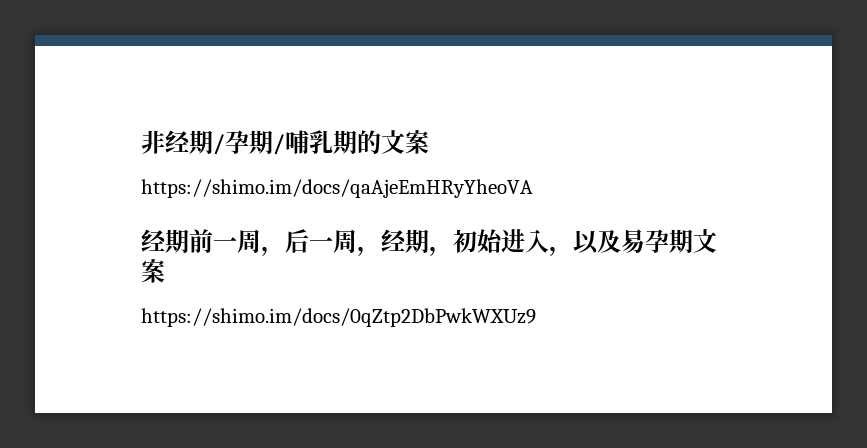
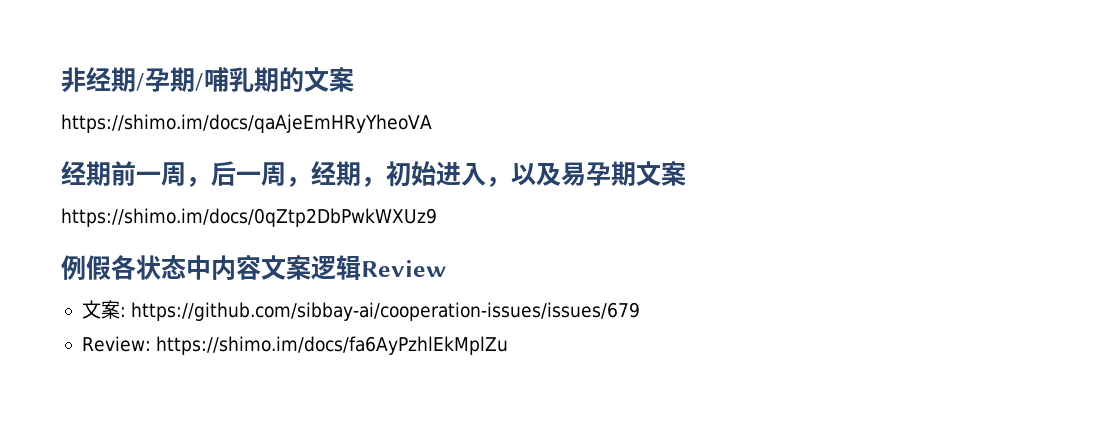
(536, 317) none -> [61,255,446,280] [81,300,641,321] [81,336,508,355] // 例假各状态中内容文案逻辑Review // 文案: https://github.com/sibbay-ai/cooperation-issues/issues/679 // Review: https://shimo.im/docs/fa6AyPzhlEkMplZu

